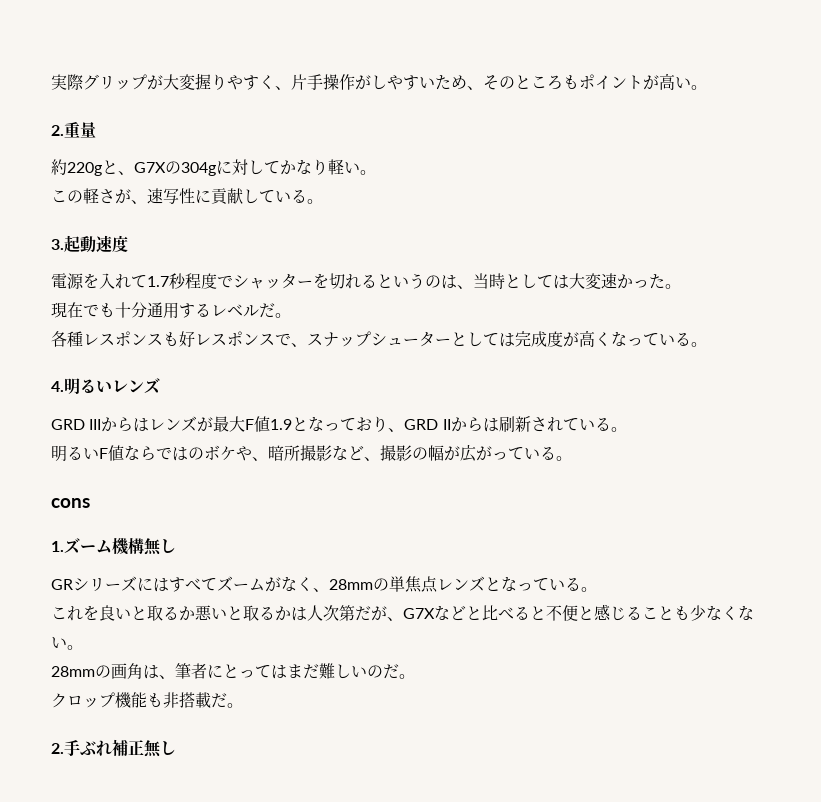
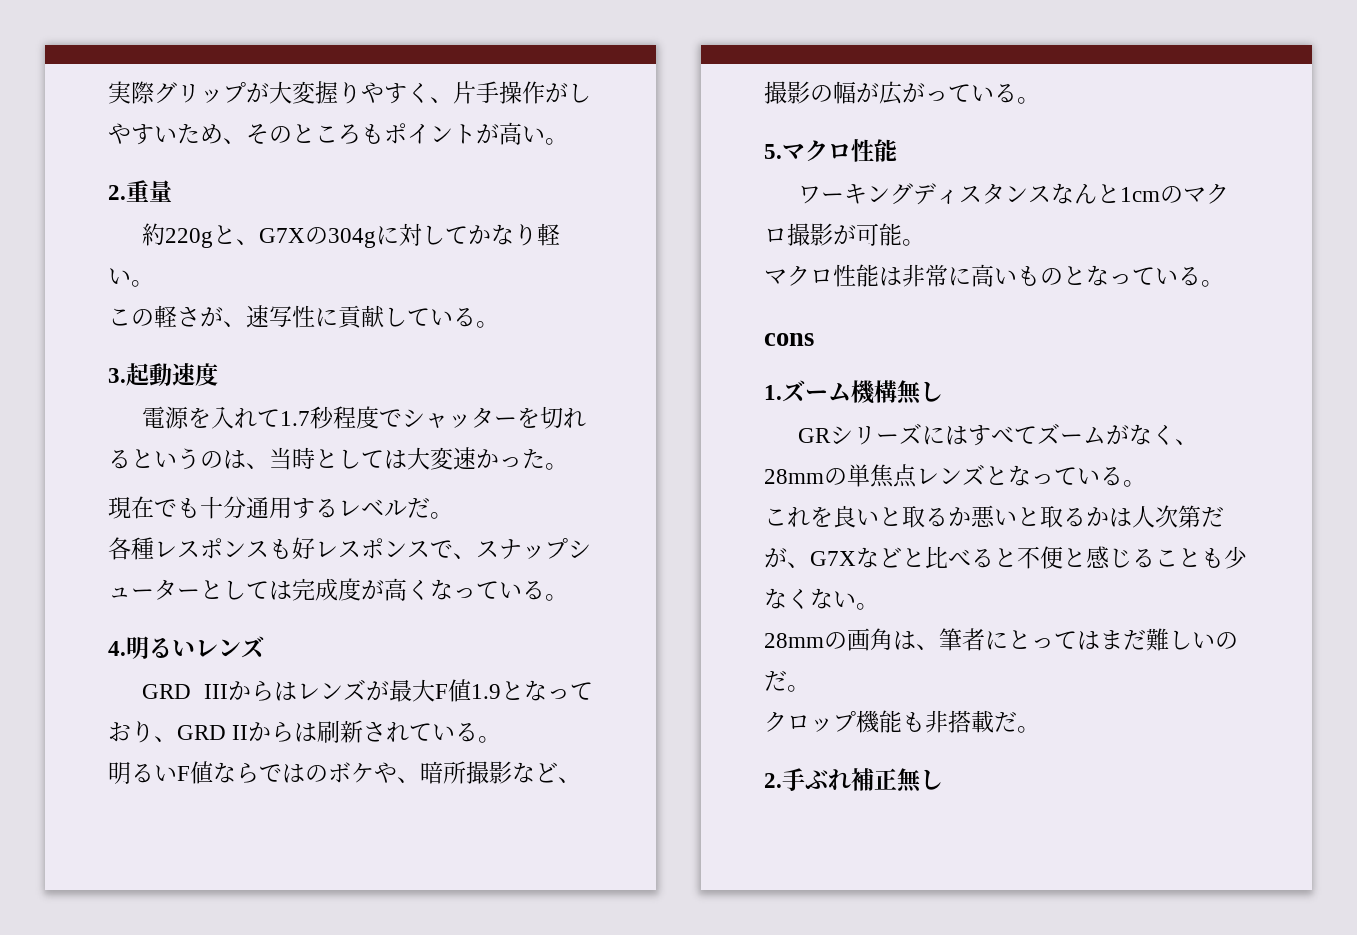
(572, 458) none -> [764,139,897,162] [798,183,1230,205] [764,223,925,246] [764,264,1224,287] // 5.マクロ性能 // ワーキングディスタンスなんと1cmのマクロ撮影が可能。 // マクロ性能は非常に高いものとなっている。

